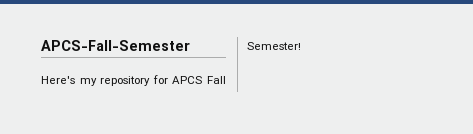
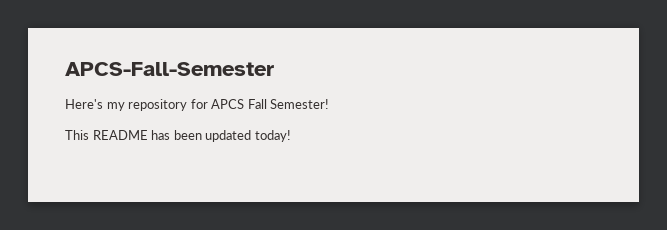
(301, 46) none -> [65,130,291,142] // This README has been updated today!

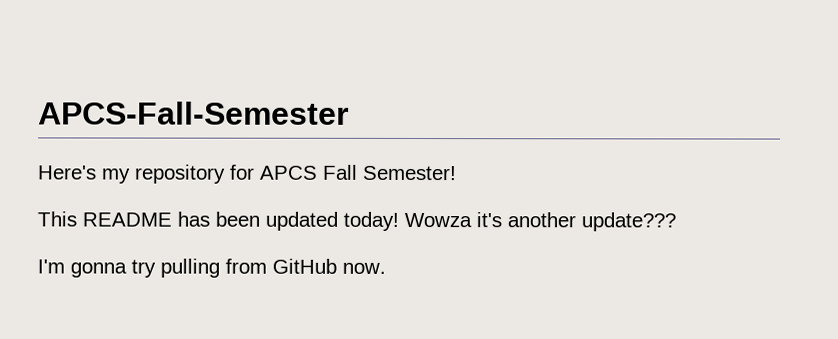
(291, 136) none -> [404,212,676,232] [37,258,386,278] Wowza it's another update??? // I'm gonna try pulling from GitHub now.

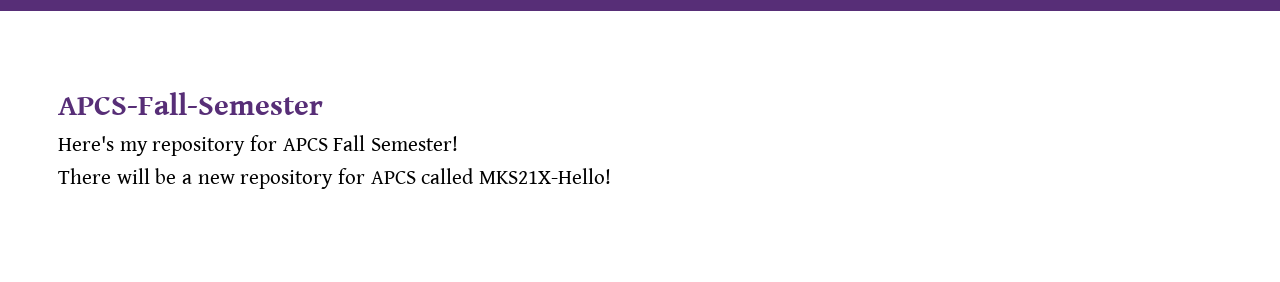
[37,211,676,232] [37,258,386,278] This README has been updated today! Wowza it's another update??? // I'm gonna try pulling from GitHub now. -> [58,168,612,189] There will be a new repository for APCS called MKS21X-Hello!

